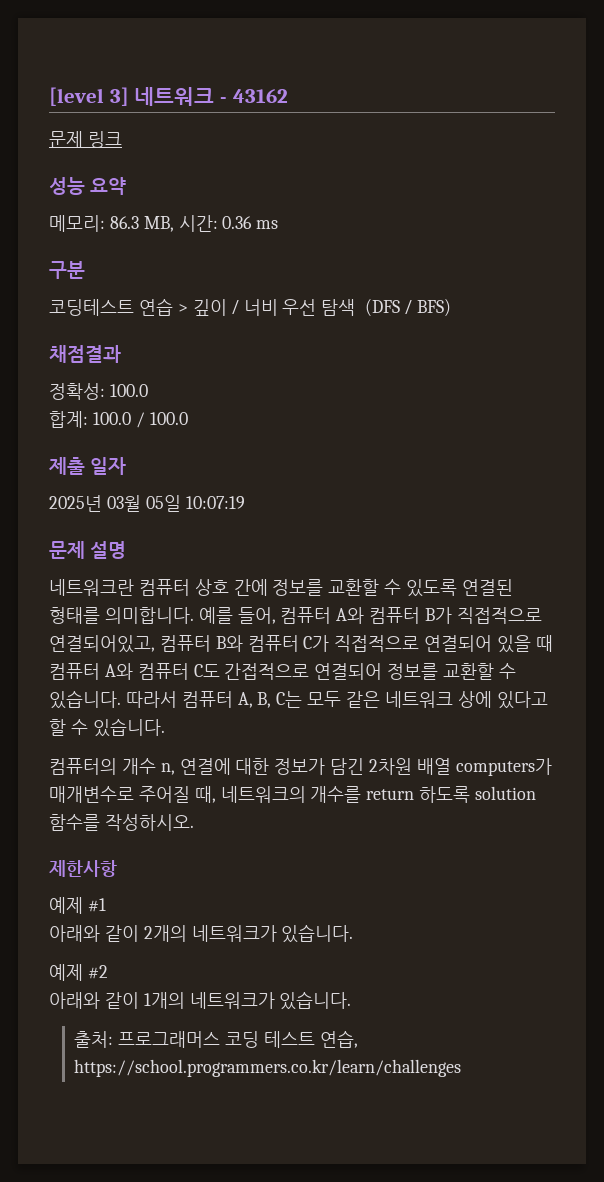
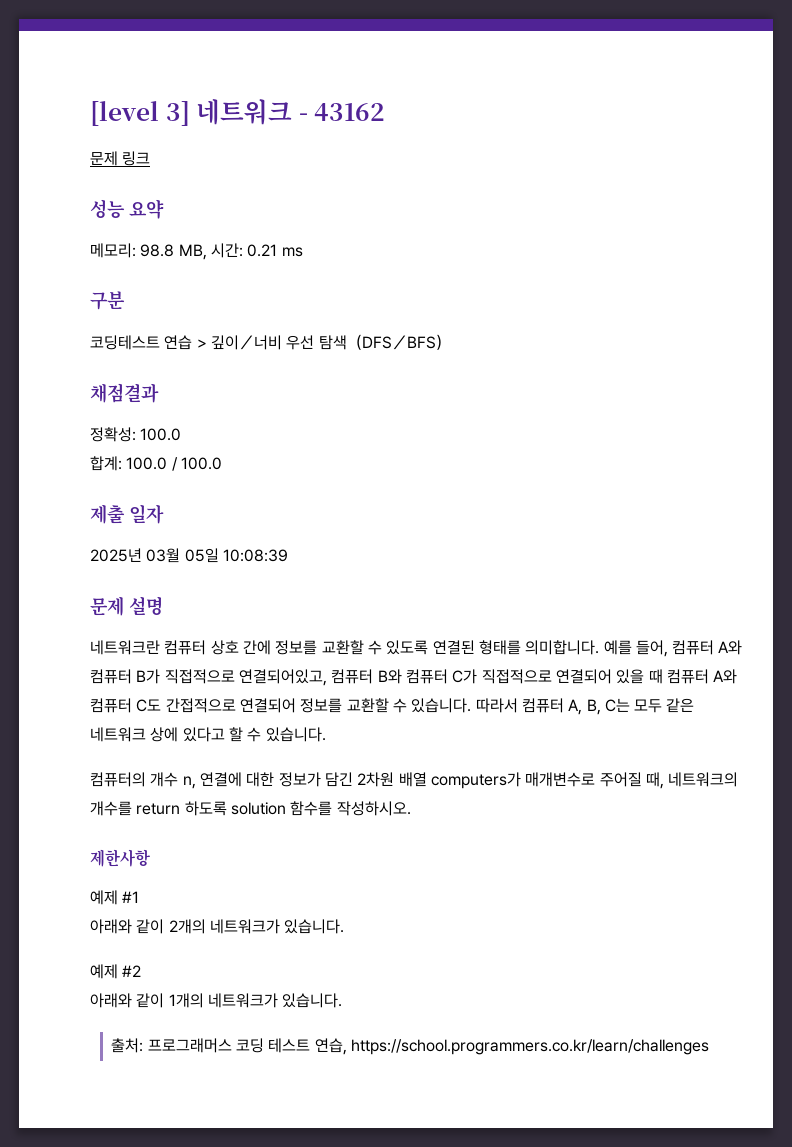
[109,216,139,229] 86.3 -> [140,244,175,257] 98.8
[222,216,253,229] 0.36 -> [247,244,278,257] 0.21
[185,496,245,509] 10:07:19 -> [222,549,288,562] 10:08:39

